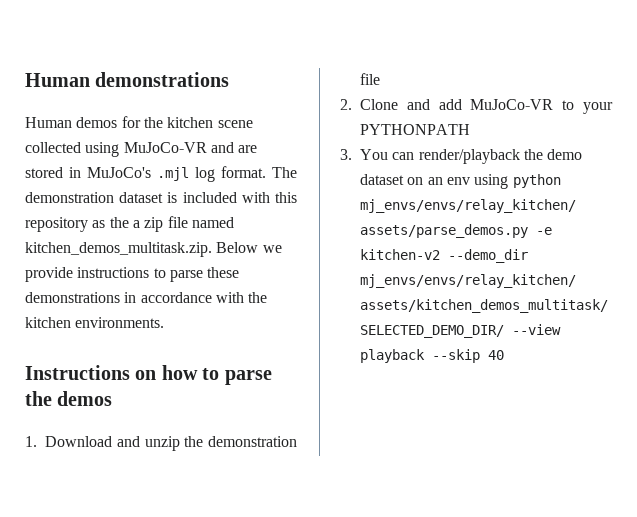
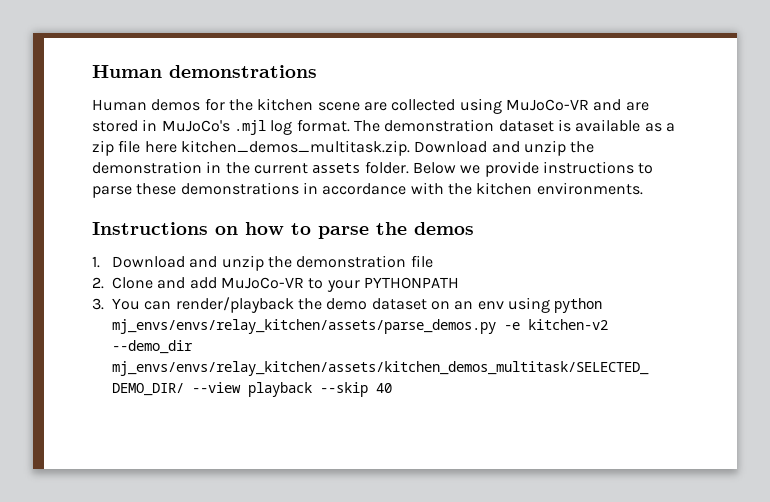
(253, 124) none -> [363,102,387,111] are
[182,192,297,203] [25,216,234,232] [25,242,212,257] included with this repository as the a zip file named kitchen_demos_multitask.zip. -> [575,119,675,132] [92,140,595,156] [92,161,409,174] available as a zip file here kitchen_demos_multitask.zip. Download and unzip the demonstration in the current assets folder.

